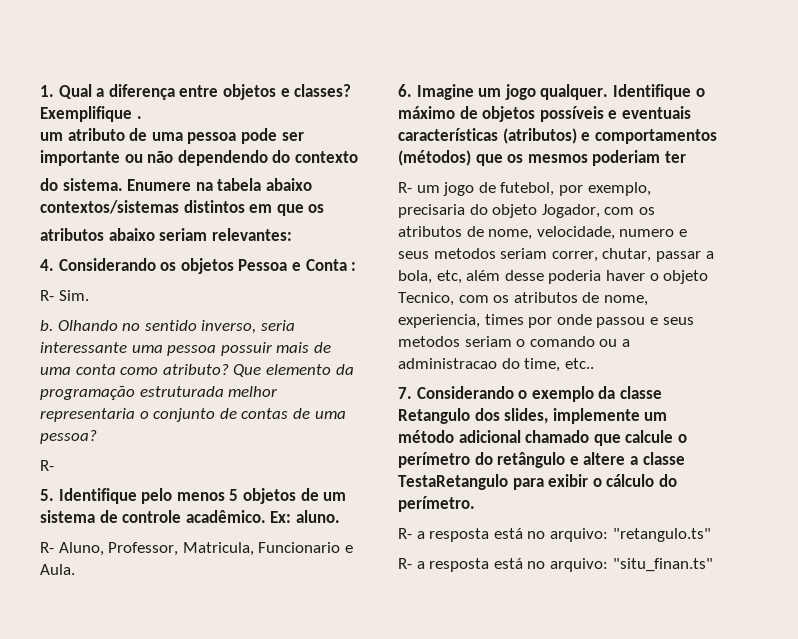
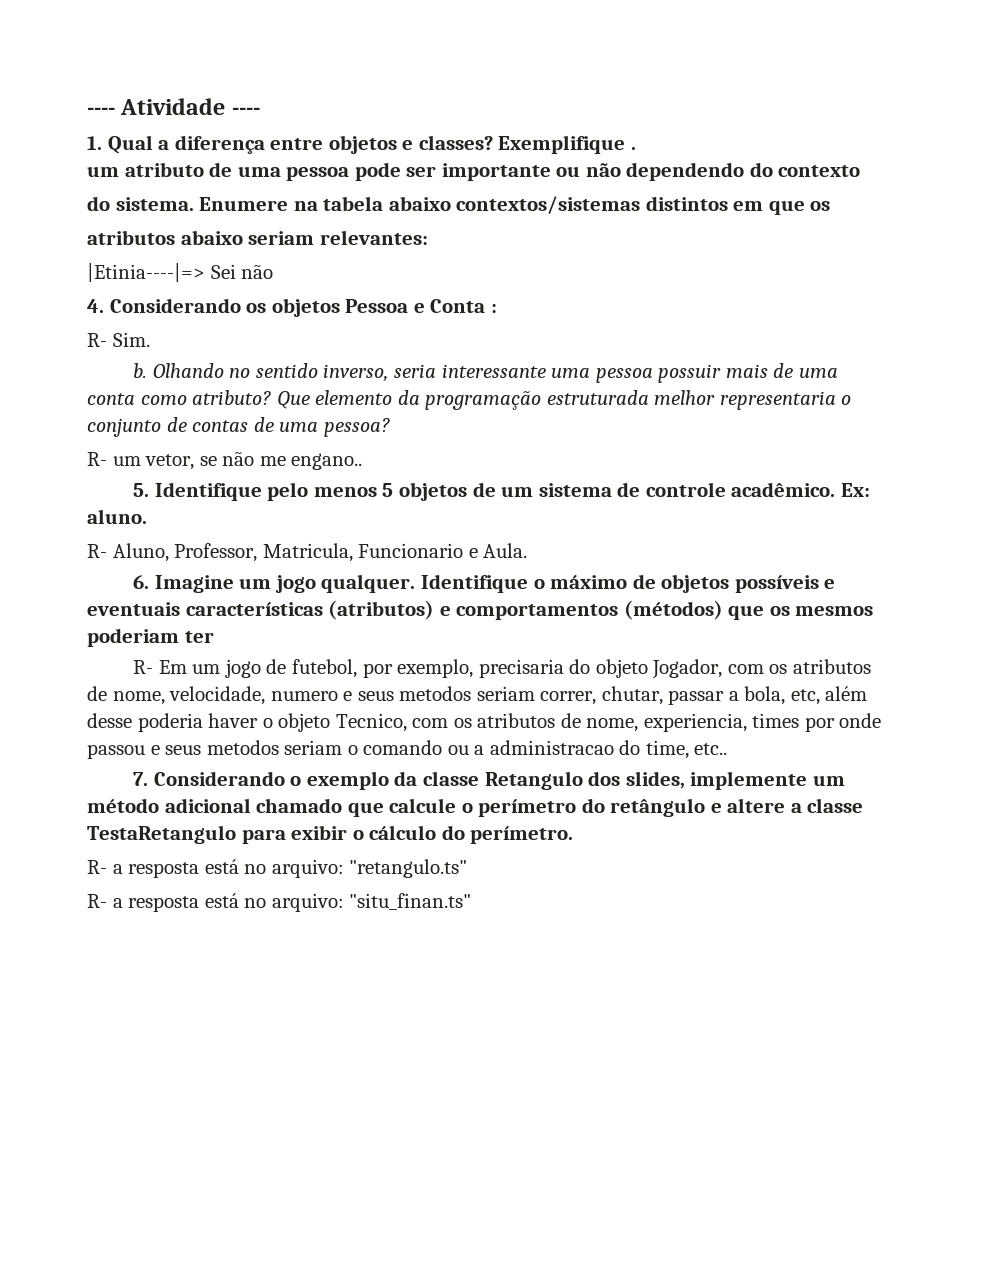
(40, 91) none -> [87,98,260,115] ---- Atividade ---- //
(292, 234) none -> [87,263,274,282] // |Etinia----|=> Sei não
(54, 465) none -> [112,451,363,470] um vetor, se não me engano..
(412, 187) none -> [158,660,187,674] Em

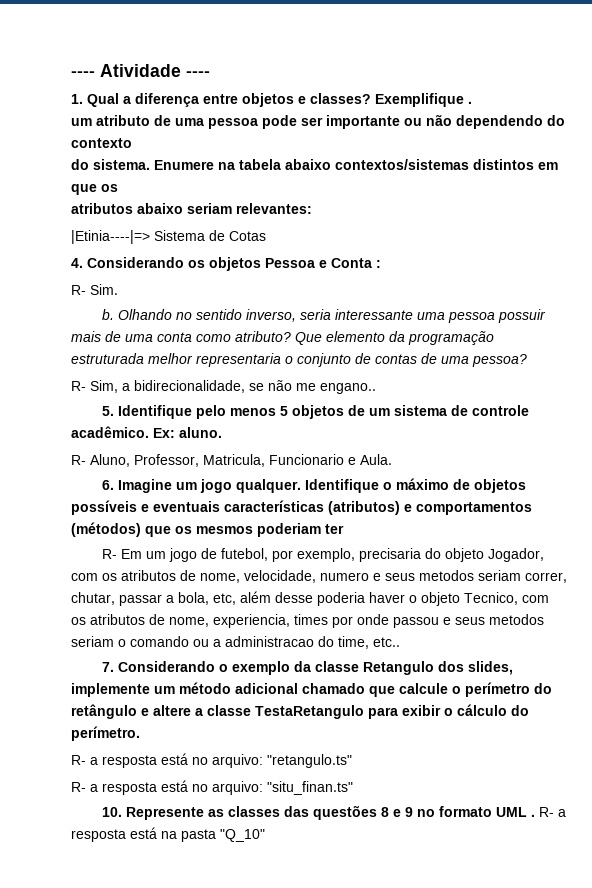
[210,264,274,279] Sei não -> [154,230,266,241] Sistema de Cotas
[112,454,195,470] um vetor, -> [90,380,245,393] Sim, a bidirecionalidade,
(472, 901) none -> [102,805,567,820] [71,827,265,842] // 10. Represente as classes das questões 8 e 9 no formato UML . R- a resposta está na pasta "Q_10"

